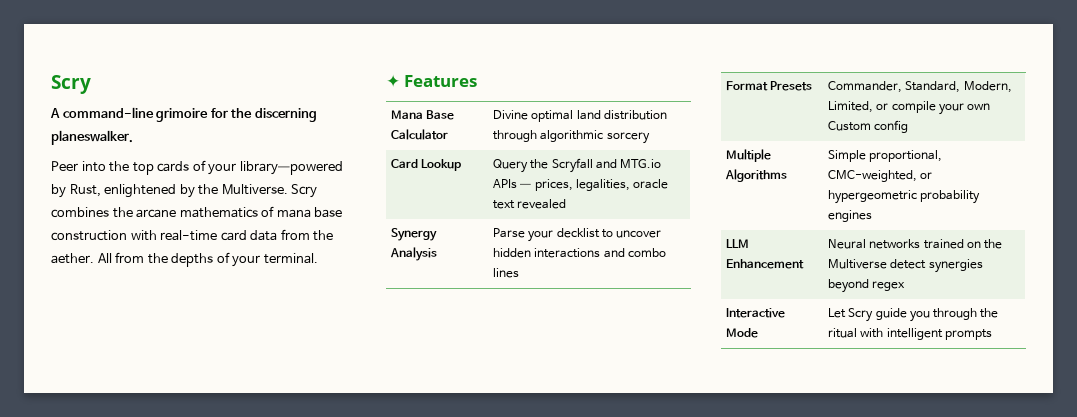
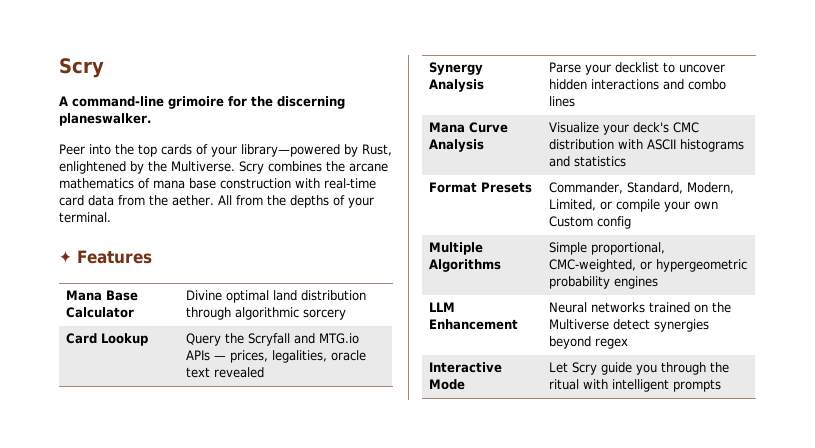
(520, 273) none -> [429,122,509,133] [429,139,485,152] [549,122,700,135] [549,139,745,152] [549,156,627,167] // Mana Curve Analysis | Visualize your deck's CMC distribution with ASCII histograms and statistics

